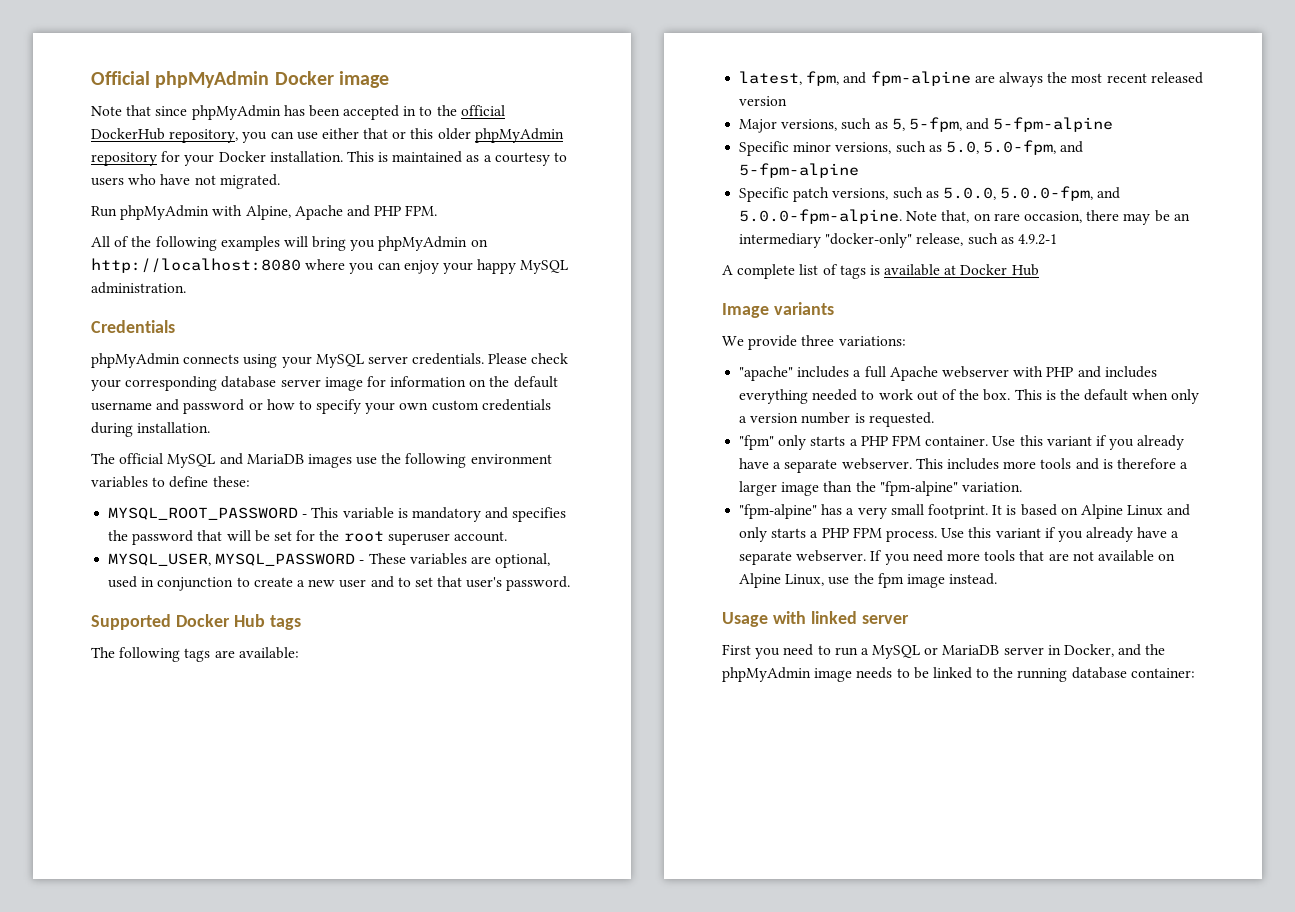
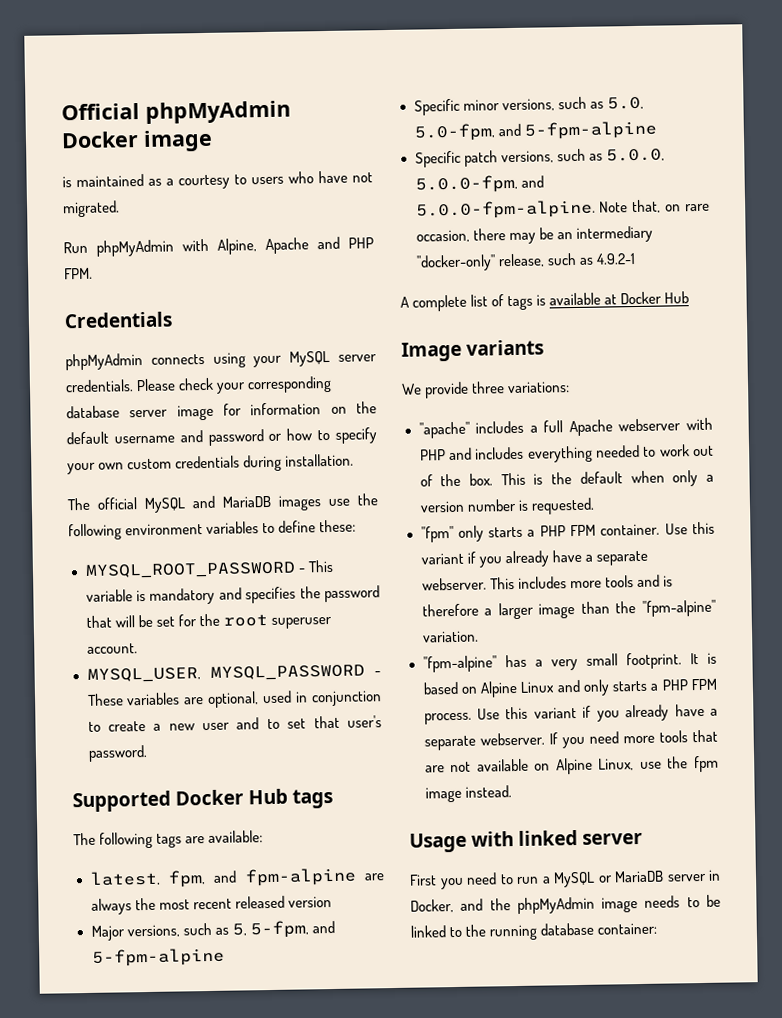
[91,105,505,120] [91,128,564,143] [91,151,374,166] Note that since phpMyAdmin has been accepted in to the official DockerHub repository, you can use either that or this older phpMyAdmin repository for your Docker installation. This -> (213, 140) none
[91,236,488,251] [91,258,569,274] [91,282,186,294] // All of the following examples will bring you phpMyAdmin on http://localhost:8080 where you can enjoy your happy MySQL administration. -> (93, 273) none

